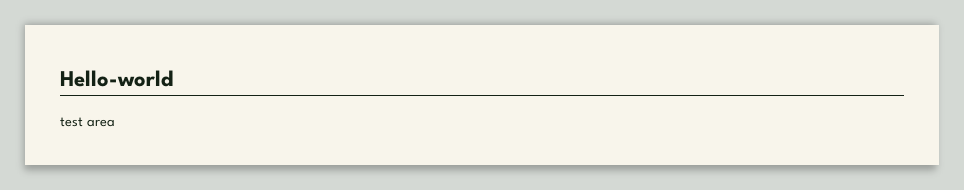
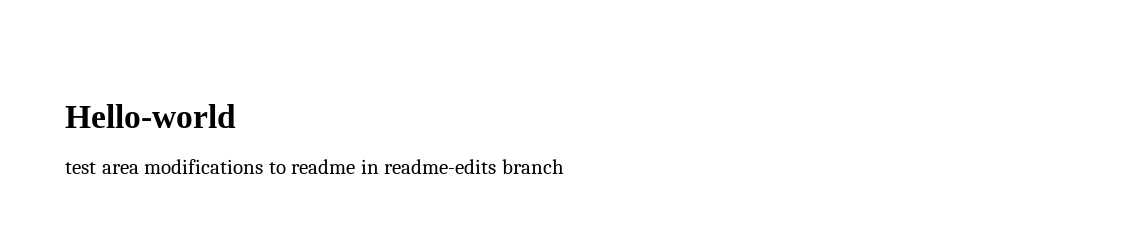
(115, 123) none -> [144,159,564,174] modifications to readme in readme-edits branch

